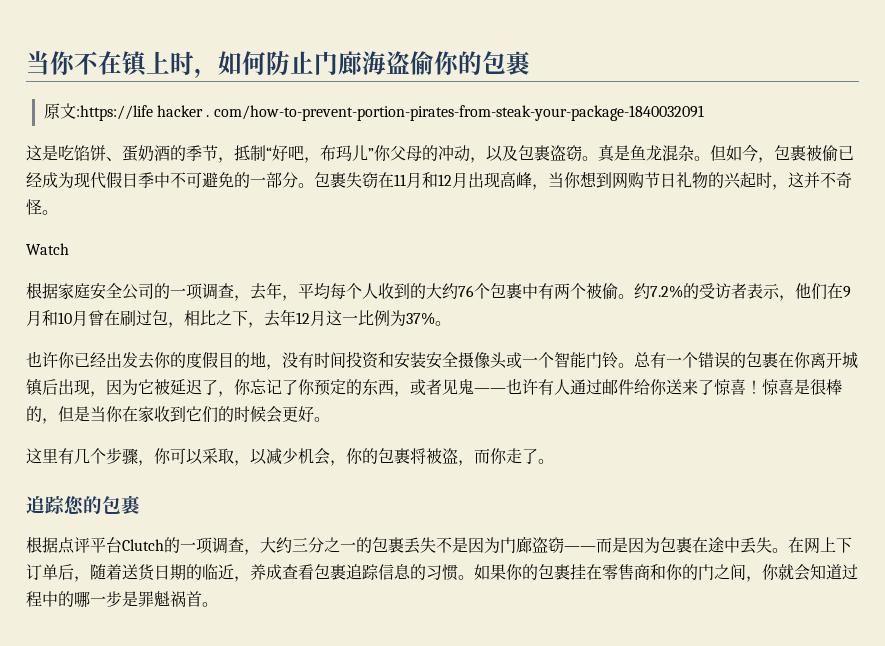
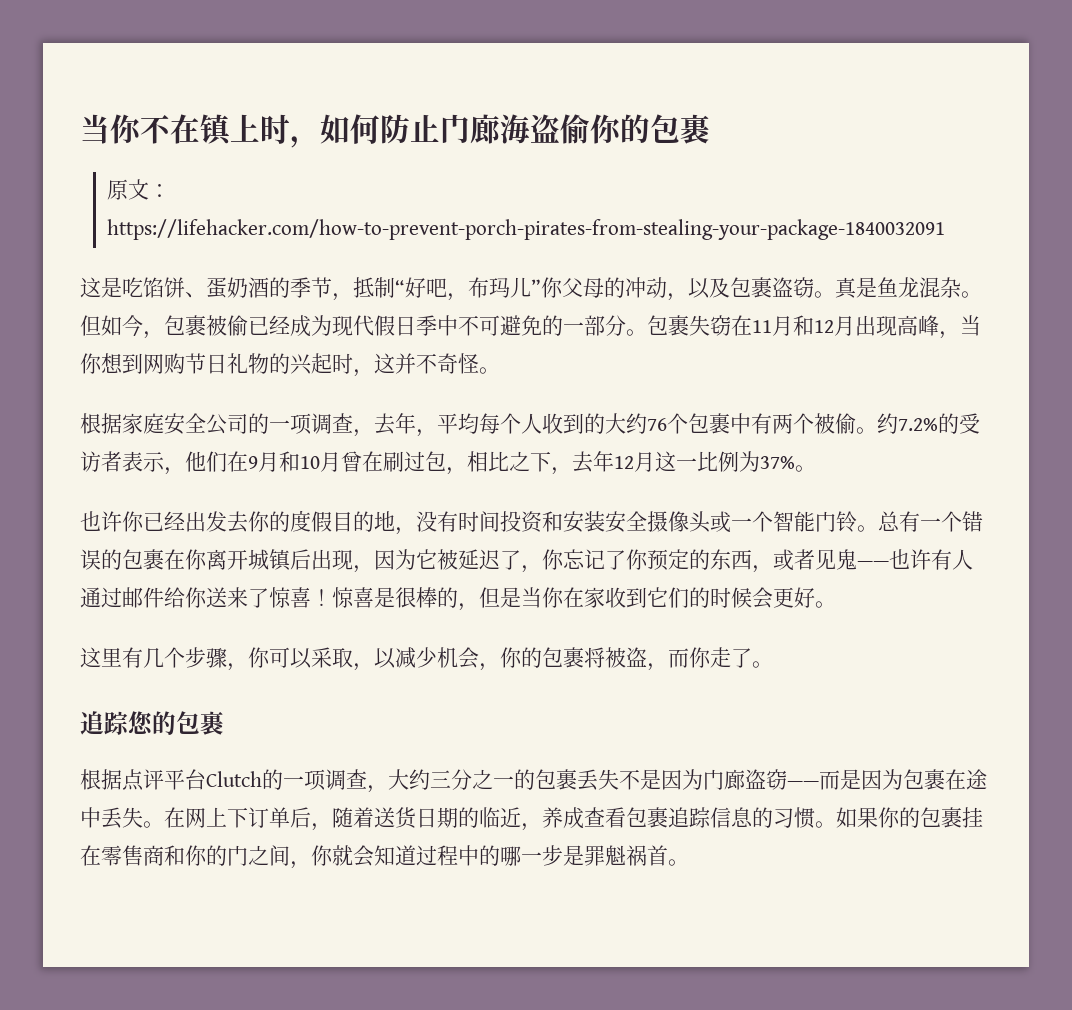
[75,105,704,121] :https://life hacker . com/how-to-prevent-portion-pirates-from-steak-your-package-1840032091 -> [149,183,171,197] [107,219,946,240] ：https://lifehacker.com/how-to-prevent-porch-pirates-from-stealing-your-package-1840032091
[26,243,69,255] // Watch -> (500, 370) none

